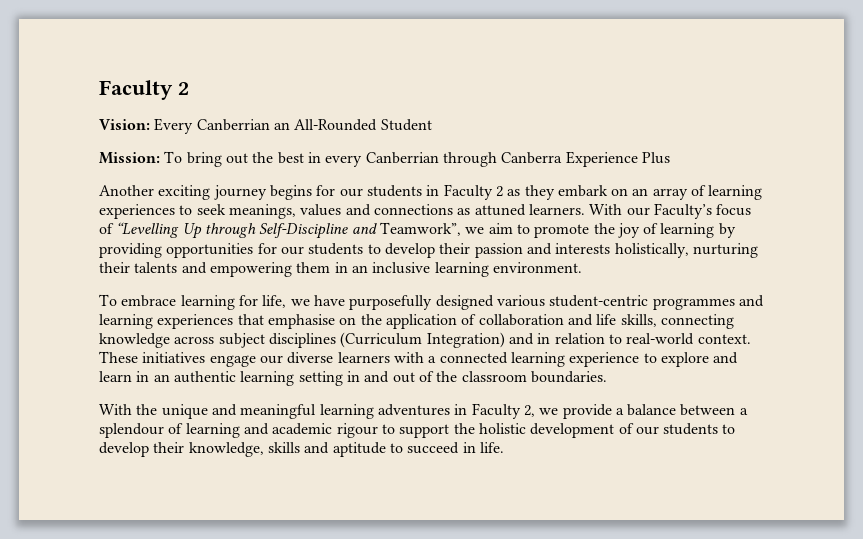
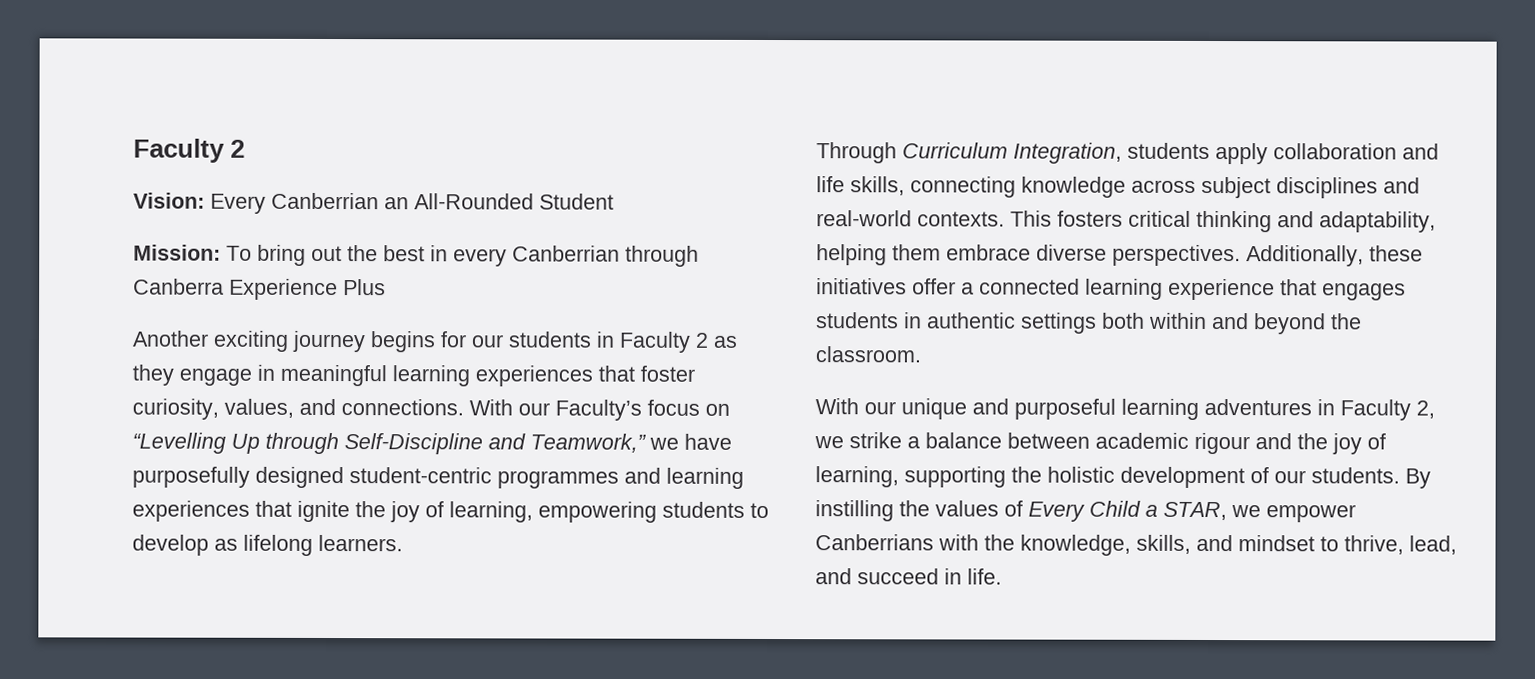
[557,185,763,200] [99,204,585,219] embark on an array of learning experiences to seek meanings, values and connections as attuned learners. -> [179,364,695,387] [132,398,464,420] engage in meaningful learning experiences that foster curiosity, values, and connections.
[99,223,114,234] of -> [705,403,730,416] on
[379,222,736,238] [99,243,758,258] [99,262,582,277] [99,294,287,310] Teamwork”, we aim to promote the joy of learning by providing opportunities for our students to develop their passion and interests holistically, nurturing their talents and empowering them in an inclusive learning environment. // To embrace learning for life, -> [530,433,646,453] Teamwork,”
[496,295,545,307] various -> (344, 477) none
[267,314,477,329] emphasise on the application of -> [297,500,769,523] [132,534,403,556] [816,142,1268,165] ignite the joy of learning, empowering students to develop as lifelong learners. // Through Curriculum Integration, students apply
[340,332,751,348] [99,351,739,367] [99,371,607,386] [99,404,158,415] (Curriculum Integration) and in relation to real-world context. These initiatives engage our diverse learners with a connected learning experience to explore and learn in an authentic learning setting in and out of the classroom boundaries. // With the -> [1383,177,1420,194] [816,210,1436,233] [816,244,1423,267] [816,278,1406,301] [816,312,1362,335] [815,346,921,363] [815,398,896,415] and real-world contexts. This fosters critical thinking and adaptability, helping them embrace diverse perspectives. Additionally, these initiatives offer a connected learning experience that engages students in authentic settings both within and beyond the classroom. // With our
[240,404,317,419] meaningful -> [1014,398,1116,420] purposeful
[562,404,612,419] provide -> [849,432,902,449] strike
[739,408,748,415] [99,423,450,438] a splendour of learning and academic rigour to support -> [1095,432,1386,455] [815,466,1006,488] academic rigour and the joy of learning, supporting
[663,423,736,435] [99,442,403,457] students to develop their knowledge, skills and aptitude to -> [1311,467,1431,489] [815,500,1356,523] [815,534,1457,556] [815,568,852,585] students. By instilling the values of Every Child a STAR, we empower Canberrians with the knowledge, skills, and mindset to thrive, lead, and

